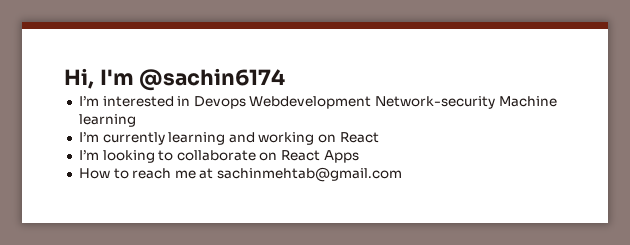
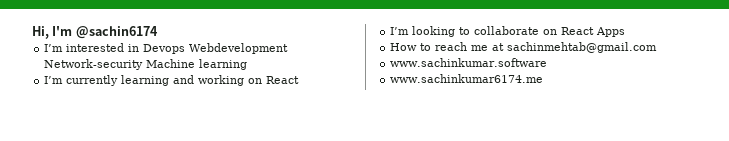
(403, 174) none -> [390,58,548,67] [390,74,544,83] // www.sachinkumar.software // www.sachinkumar6174.me

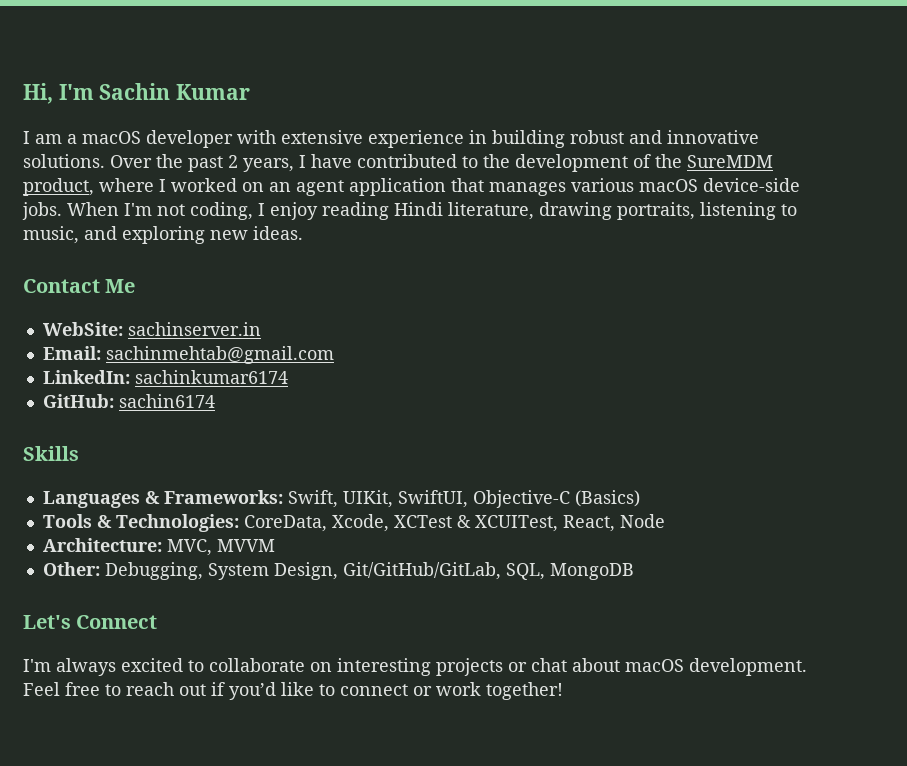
[75,26,158,39] [44,43,289,54] [44,59,248,70] [44,75,300,86] [390,26,626,37] [390,42,658,53] [390,58,548,67] [390,74,544,83] @sachin6174 // I’m interested in Devops Webdevelopment Network-security Machine learning // I’m currently learning and working on React // I’m looking to collaborate on React Apps // How to reach me at sachinmehtab@gmail.com // www.sachinkumar.software // www.sachinkumar6174.me -> [99,83,251,100] [23,130,759,148] [23,154,773,172] [23,178,800,196] [22,202,797,220] [23,226,303,244] [23,279,136,293] [42,322,261,336] [42,346,334,364] [42,370,288,384] [42,394,215,408] [23,446,79,461] [42,490,640,508] [42,514,665,532] [42,538,275,556] [42,562,634,580] [23,615,158,629] [23,658,807,676] [23,682,563,700] Sachin Kumar // I am a macOS developer with extensive experience in building robust and innovative solutions. Over the past 2 years, I have contributed to the development of the SureMDM product, where I worked on an agent application that manages various macOS device-side jobs. When I'm not coding, I enjoy reading Hindi literature, drawing portraits, listening to music, and exploring new ideas. // Contact Me // WebSite: sachinserver.in // Email: sachinmehtab@gmail.com // LinkedIn: sachinkumar6174 // GitHub: sachin6174 // Skills // Languages & Frameworks: Swift, UIKit, SwiftUI, Objective-C (Basics) // Tools & Technologies: CoreData, Xcode, XCTest & XCUITest, React, Node // Architecture: MVC, MVVM // Other: Debugging, System Design, Git/GitHub/GitLab, SQL, MongoDB // Let's Connect // I'm always excited to collaborate on interesting projects or chat about macOS development. Feel free to reach out if you’d like to connect or work together!

